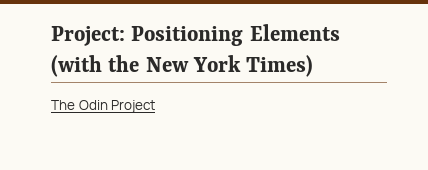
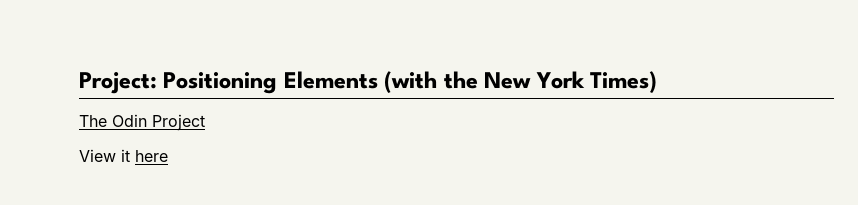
(156, 106) none -> [79,149,168,162] // View it here

